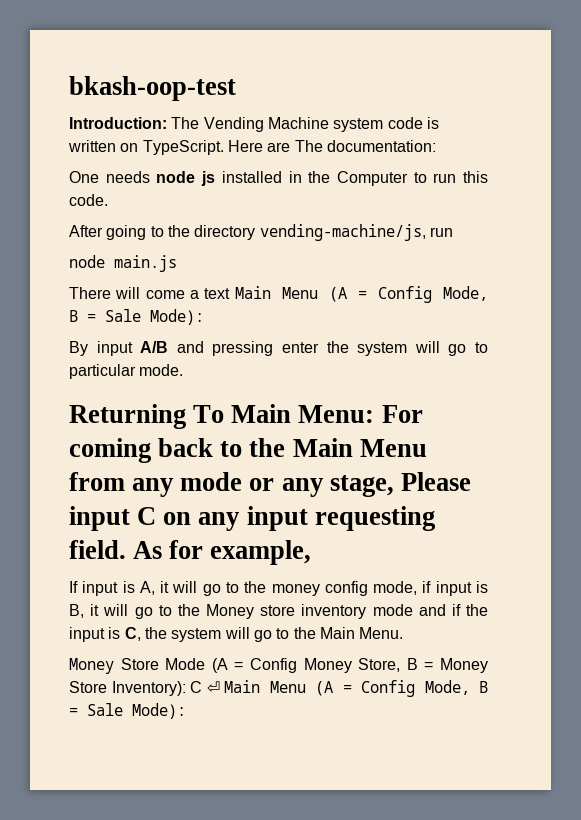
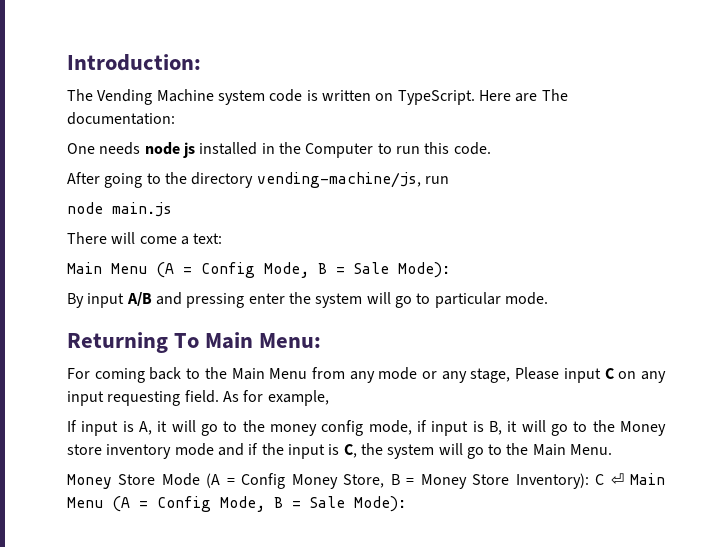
[69,76,236,101] [69,117,167,129] bkash-oop-test // Introduction: -> [67,54,201,71] Introduction: //
[204,288,231,299] text -> [193,233,223,244] text: //
(375, 414) none -> (322, 340) //

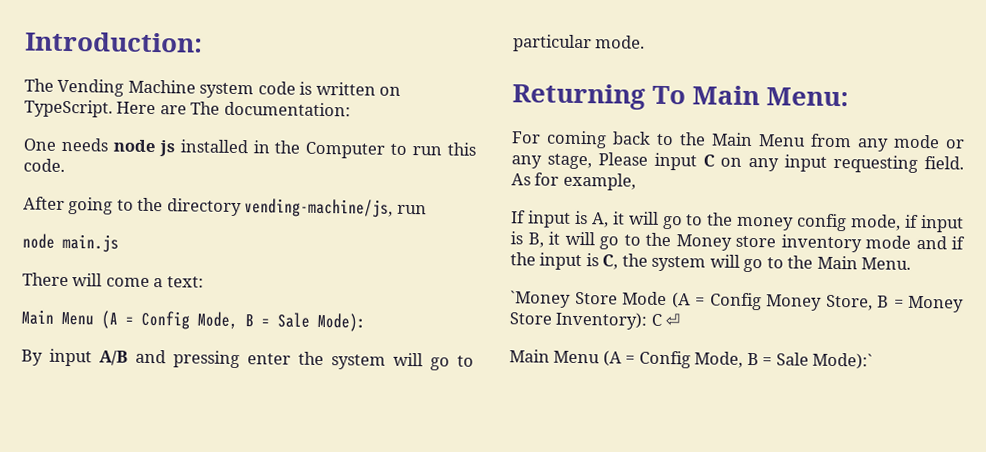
[67,474,112,489] Money -> [510,290,571,308] `Money
[630,473,666,485] [67,496,406,512] Main Menu (A = Config Mode, B = Sale Mode): -> [509,349,874,370] // Main Menu (A = Config Mode, B = Sale Mode):`

